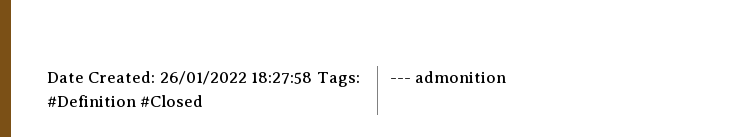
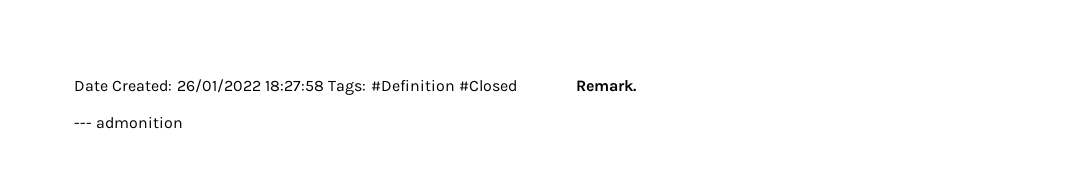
(507, 77) none -> [576,80,637,92] // Remark.

